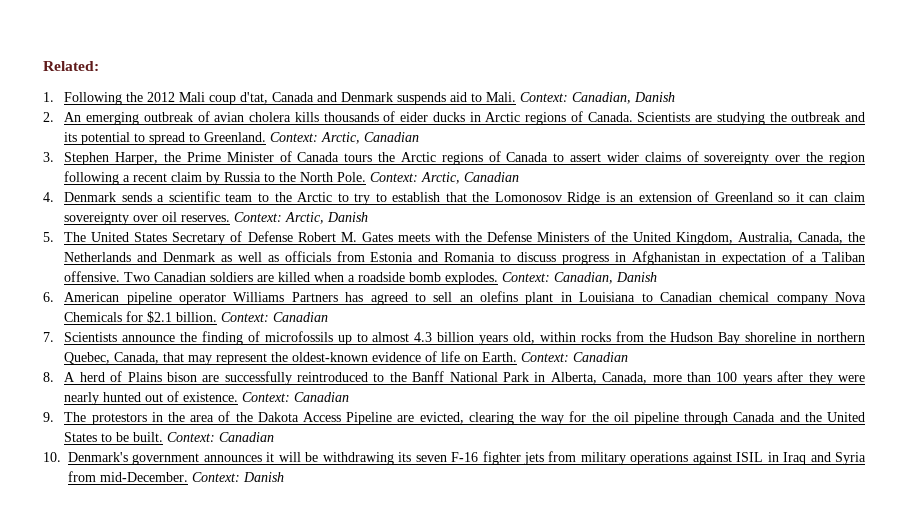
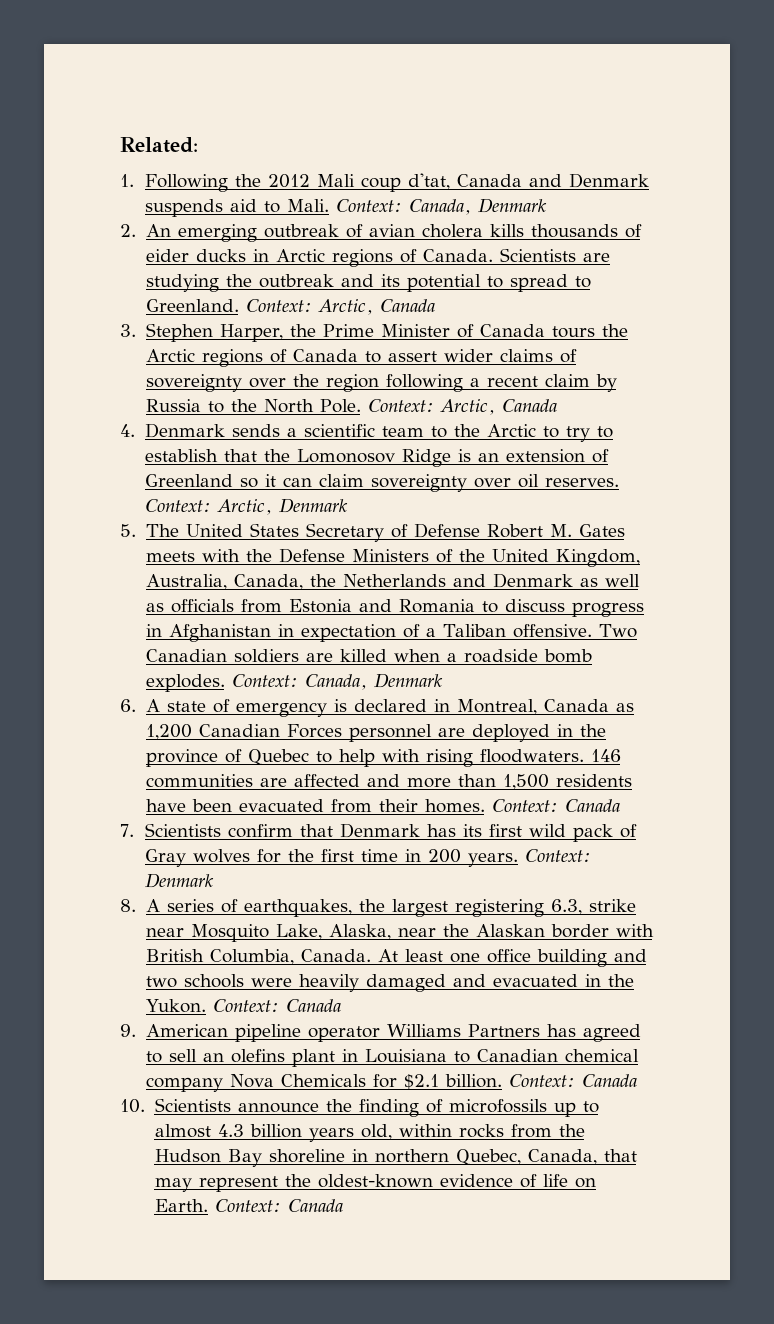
[572,92,676,104] Canadian, Danish -> [409,198,548,215] Canada, Denmark
[364,132,420,142] Canadian -> [379,299,435,312] Canada
[464,172,520,182] Canadian -> [501,399,557,412] Canada
[327,212,369,222] Danish -> [279,498,349,513] Denmark
[554,272,658,284] [43,292,54,302] Canadian, Danish // 6. -> [304,673,443,690] [120,699,634,717] [145,724,606,742] [145,749,621,767] [145,774,632,790] [145,799,620,813] [120,823,638,842] [145,849,592,867] [145,873,215,888] [120,899,636,917] [145,924,654,942] [145,949,647,967] [145,974,634,992] [145,999,342,1013] [120,1024,136,1037] Canada, Denmark // 6. A state of emergency is declared in Montreal, Canada as 1,200 Canadian Forces personnel are deployed in the province of Quebec to help with rising floodwaters. 146 communities are affected and more than 1,500 residents have been evacuated from their homes. Context: Canada // 7. Scientists confirm that Denmark has its first wild pack of Gray wolves for the first time in 200 years. Context: Denmark // 8. A series of earthquakes, the largest registering 6.3, strike near Mosquito Lake, Alaska, near the Alaskan border with British Columbia, Canada. At least one office building and two schools were heavily damaged and evacuated in the Yukon. Context: Canada // 9.
[273,312,329,322] [43,332,54,342] Canadian // 7. -> [581,1074,637,1087] [120,1099,145,1113] Canada // 10.
[573,352,629,362] [43,371,866,385] [64,391,350,405] [43,411,866,425] [64,432,275,442] [43,451,867,465] [68,471,284,482] Canadian // 8. A herd of Plains bison are successfully reintroduced to the Banff National Park in Alberta, Canada, more than 100 years after they were nearly hunted out of existence. Context: Canadian // 9. The protestors in the area of the Dakota Access Pipeline are evicted, clearing the way for the oil pipeline through Canada and the United States to be built. Context: Canadian // 10. Denmark's government announces it will be withdrawing its seven F-16 fighter jets from military operations against ISIL in Iraq and Syria from mid-December. Context: Danish -> [287,1199,343,1212] Canada

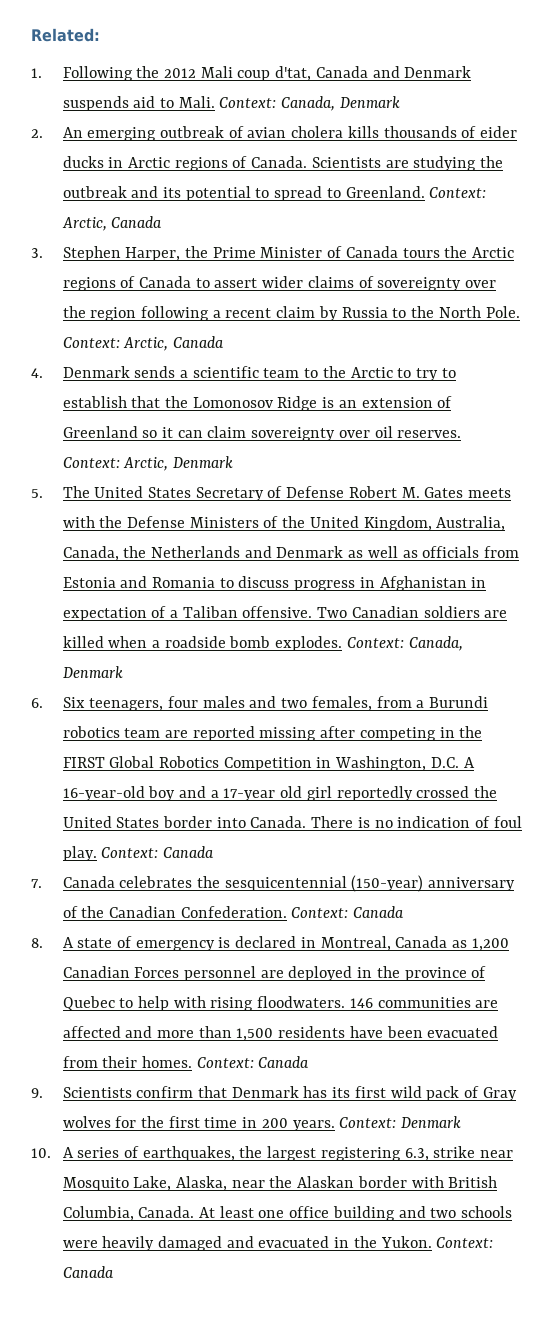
(136, 705) none -> [62,696,489,711] [62,726,483,741] [62,756,475,771] [62,786,498,801] [62,816,522,828] [62,846,214,861] [31,875,516,892] [62,906,405,918] [31,938,43,948] Six teenagers, four males and two females, from a Burundi robotics team are reported missing after competing in the FIRST Global Robotics Competition in Washington, D.C. A 16-year-old boy and a 17-year old girl reportedly crossed the United States border into Canada. There is no indication of foul play. Context: Canada // 7. Canada celebrates the sesquicentennial (150-year) anniversary of the Canadian Confederation. Context: Canada // 8.
[120,824,134,837] 7. -> [31,1088,43,1098] 9.
[120,899,136,912] 8. -> [31,1148,51,1158] 10.
[120,1024,641,1042] [145,1049,639,1067] [145,1074,637,1092] [120,1098,599,1117] [154,1124,585,1142] [154,1149,637,1167] [154,1174,596,1192] [154,1199,343,1212] // 9. American pipeline operator Williams Partners has agreed to sell an olefins plant in Louisiana to Canadian chemical company Nova Chemicals for $2.1 billion. Context: Canada // 10. Scientists announce the finding of microfossils up to almost 4.3 billion years old, within rocks from the Hudson Bay shoreline in northern Quebec, Canada, that may represent the oldest-known evidence of life on Earth. Context: Canada -> (114, 1272) none

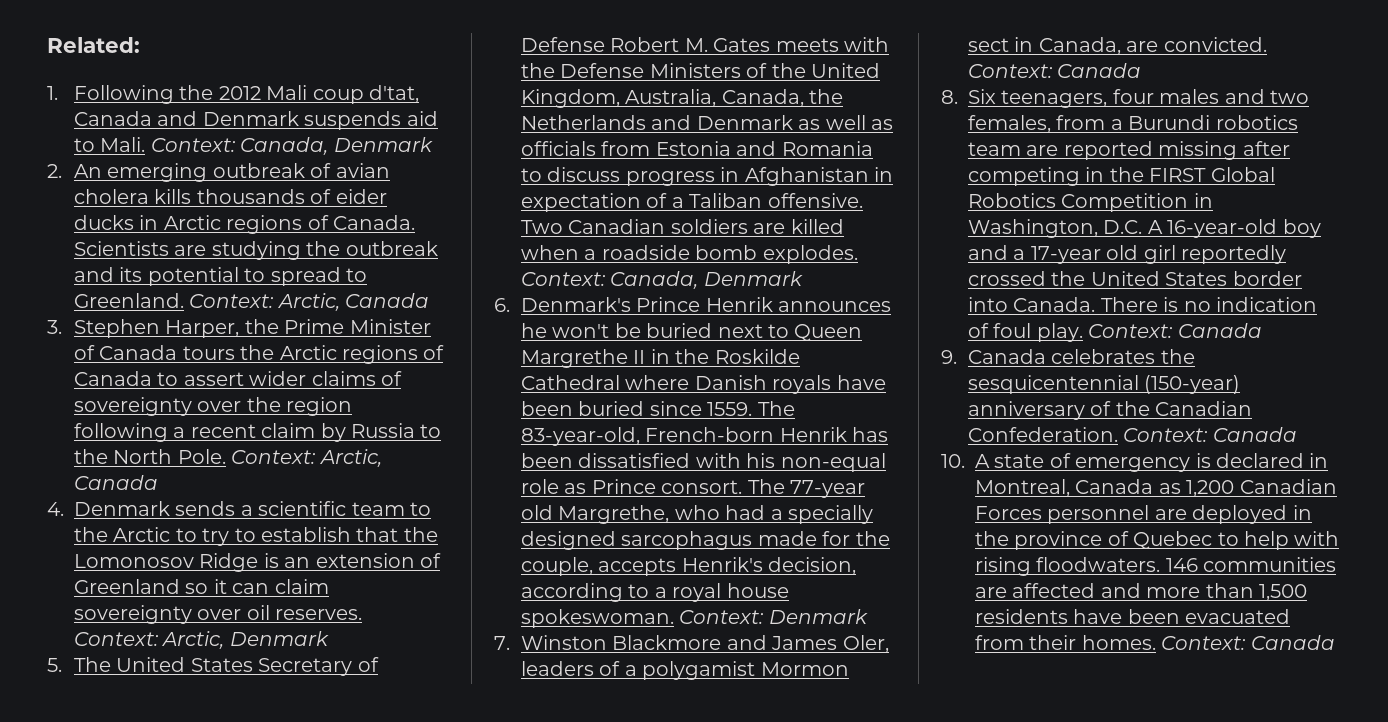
(43, 703) none -> [521,297,892,312] [521,323,863,341] [521,349,800,368] [521,375,886,394] [521,401,795,416] [521,427,889,446] [521,453,886,472] [521,479,866,498] [521,505,874,524] [521,531,890,550] [521,557,857,576] [521,583,789,602] [521,609,868,628] [494,635,889,653] [521,661,849,680] [968,37,1267,55] [968,63,1142,78] [941,90,958,104] Denmark's Prince Henrik announces he won't be buried next to Queen Margrethe II in the Roskilde Cathedral where Danish royals have been buried since 1559. The 83-year-old, French-born Henrik has been dissatisfied with his non-equal role as Prince consort. The 77-year old Margrethe, who had a specially designed sarcophagus made for the couple, accepts Henrik's decision, according to a royal house spokeswoman. Context: Denmark // 7. Winston Blackmore and James Oler, leaders of a polygamist Mormon sect in Canada, are convicted. Context: Canada // 8.
[31,879,42,888] 7. -> [941,350,957,364] 9.
[31,938,43,948] 8. -> [941,454,965,468] 10.
[31,1086,517,1101] [62,1116,462,1131] [31,1146,514,1161] [62,1176,498,1191] [62,1206,513,1221] [62,1236,494,1251] [62,1266,114,1278] // 9. Scientists confirm that Denmark has its first wild pack of Gray wolves for the first time in 200 years. Context: Denmark // 10. A series of earthquakes, the largest registering 6.3, strike near Mosquito Lake, Alaska, near the Alaskan border with British Columbia, Canada. At least one office building and two schools were heavily damaged and evacuated in the Yukon. Context: Canada -> (1335, 642) none

